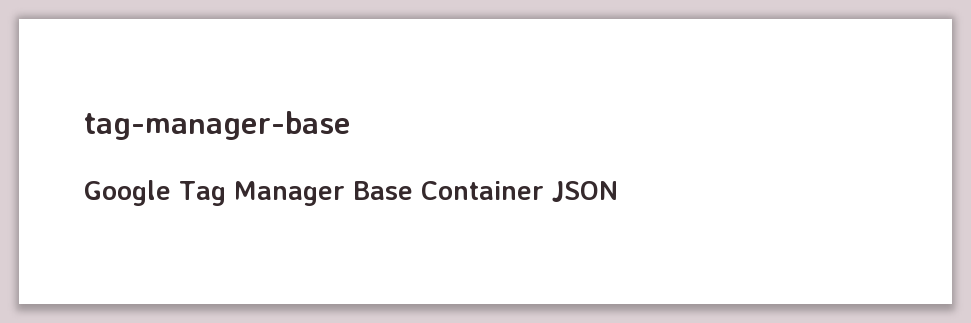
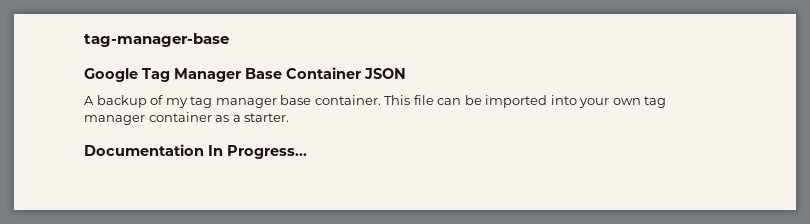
(618, 191) none -> [84,95,667,108] [84,112,290,125] [84,144,307,159] // A backup of my tag manager base container. This file can be imported into your own tag manager container as a starter. // Documentation In Progress...

